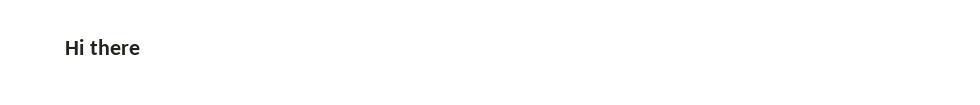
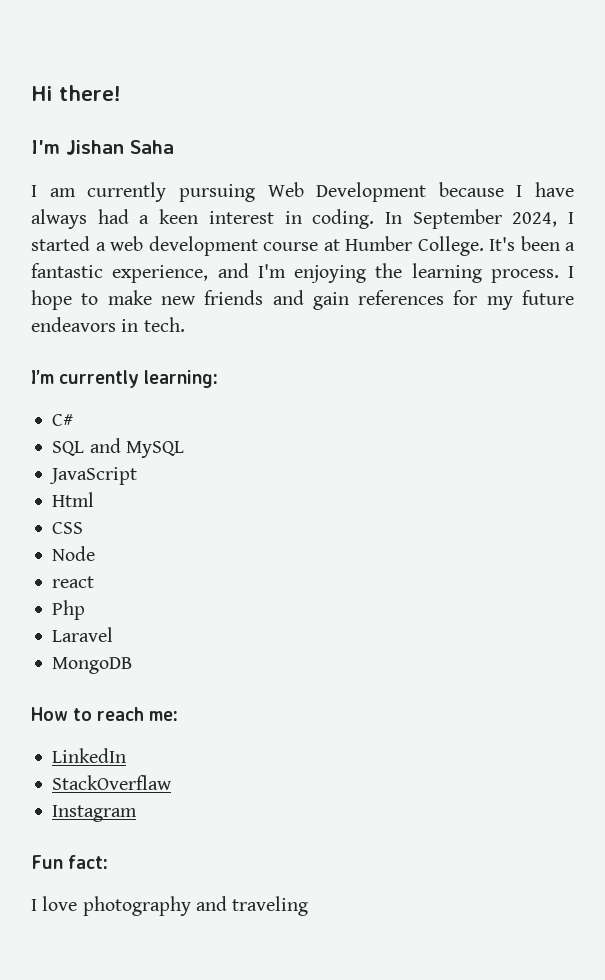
[89,39,140,55] there -> [59,85,121,101] [31,140,174,155] [31,182,574,202] [31,209,574,229] [31,236,575,256] [31,263,574,283] [31,290,574,310] [31,317,185,332] [31,370,219,388] [52,414,74,426] [52,438,184,458] [49,467,138,485] [52,492,95,507] [52,522,84,534] [52,546,96,561] [52,576,95,588] [52,600,86,620] [52,627,114,642] [52,657,133,674] [31,707,179,721] [52,748,127,763] [52,775,173,790] [52,805,138,822] [31,855,109,869] [31,896,309,916] there! // I'm Jishan Saha // I am currently pursuing Web Development because I have always had a keen interest in coding. In September 2024, I started a web development course at Humber College. It's been a fantastic experience, and I'm enjoying the learning process. I hope to make new friends and gain references for my future endeavors in tech. // I’m currently learning: // C# // SQL and MySQL // JavaScript // Html // CSS // Node // react // Php // Laravel // MongoDB // How to reach me: // LinkedIn // StackOverflaw // Instagram // Fun fact: // I love photography and traveling

